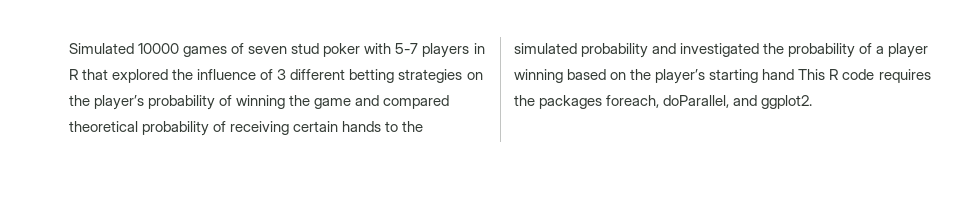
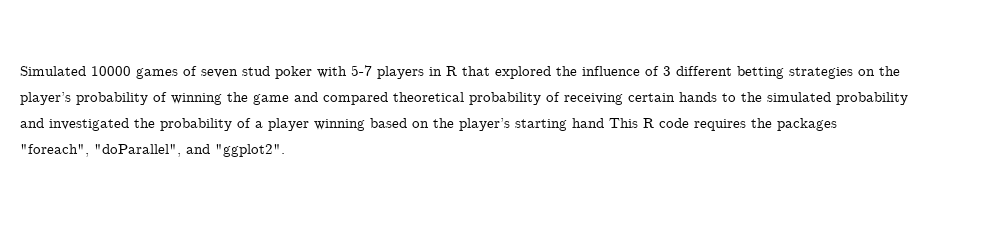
[606,95,813,109] foreach, doParallel, and ggplot2. -> [20,144,285,157] "foreach", "doParallel", and "ggplot2".

